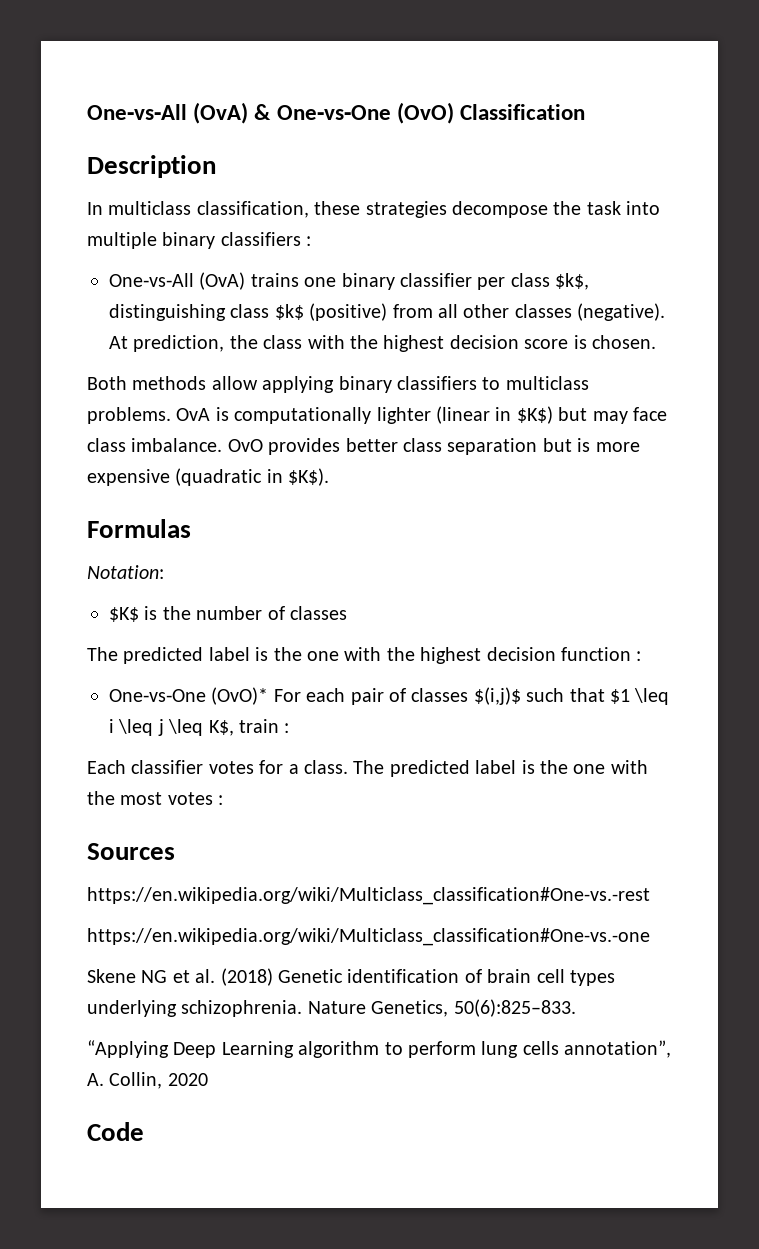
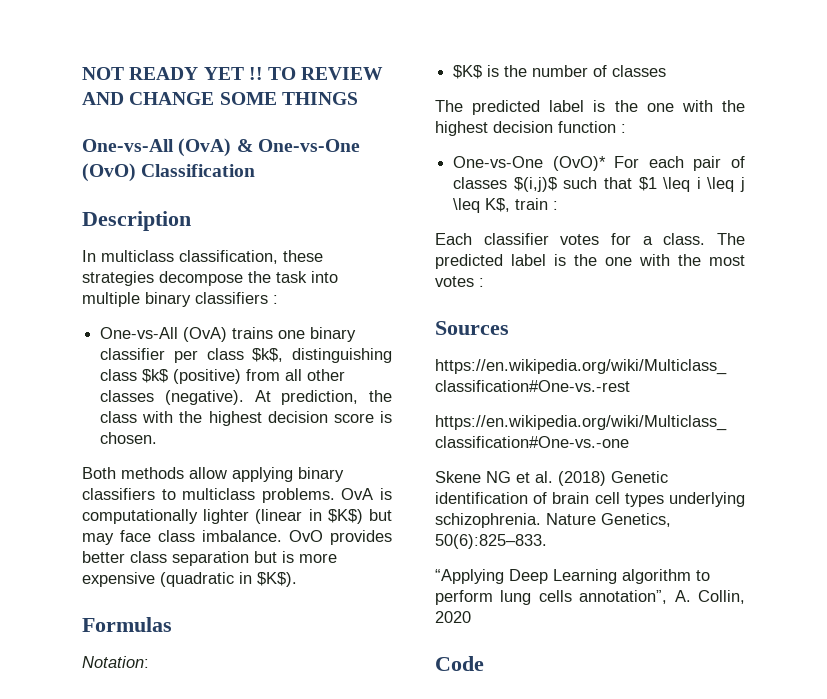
(87, 112) none -> [82,67,384,80] [82,92,358,105] NOT READY YET !! TO REVIEW AND CHANGE SOME THINGS //

